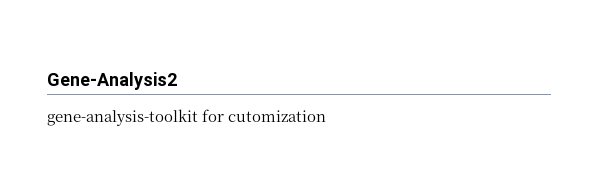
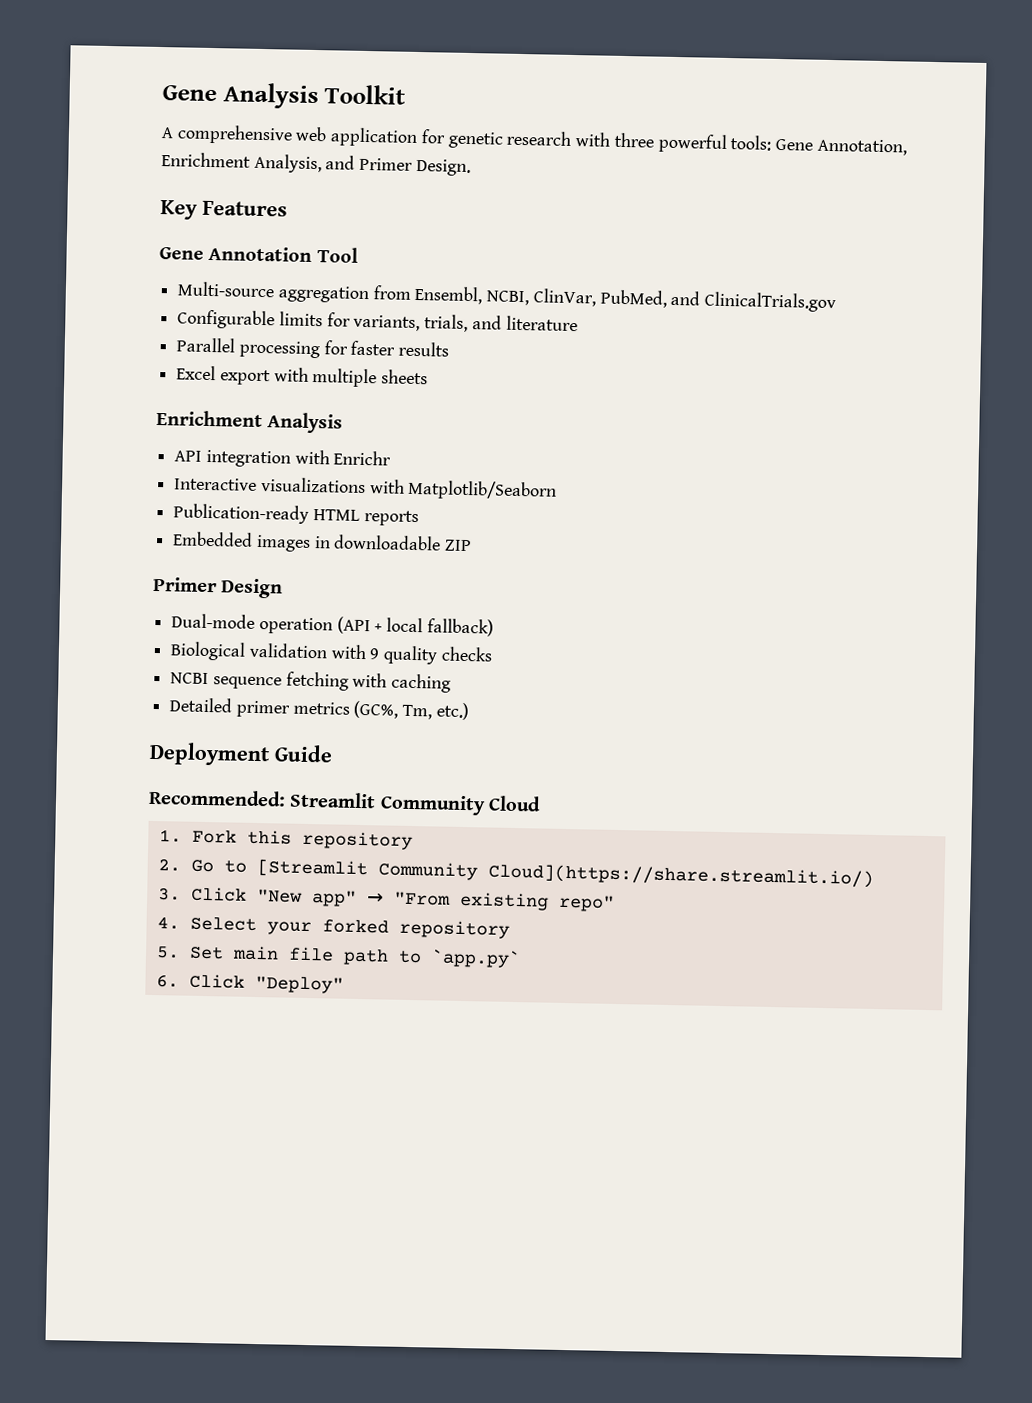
[47,72,177,90] [47,109,327,126] Gene-Analysis2 // gene-analysis-toolkit for cutomization -> [162,82,407,110] [161,124,907,156] [161,152,471,177] [160,200,287,220] [159,245,358,263] [177,281,837,313] [177,309,578,333] [176,337,450,359] [176,365,429,388] [156,409,344,434] [174,449,392,468] [174,477,558,501] [173,503,419,527] [172,531,473,552] [153,576,284,599] [171,613,494,637] [170,641,493,665] [170,671,452,693] [169,697,469,721] [149,741,333,767] [148,788,541,816] [158,829,413,851] [157,859,874,888] [157,886,615,912] [156,916,510,939] [155,945,521,969] [155,973,344,994] Gene Analysis Toolkit // A comprehensive web application for genetic research with three powerful tools: Gene Annotation, Enrichment Analysis, and Primer Design. // Key Features // Gene Annotation Tool // Multi-source aggregation from Ensembl, NCBI, ClinVar, PubMed, and ClinicalTrials.gov // Configurable limits for variants, trials, and literature // Parallel processing for faster results // Excel export with multiple sheets // Enrichment Analysis // API integration with Enrichr // Interactive visualizations with Matplotlib/Seaborn // Publication-ready HTML reports // Embedded images in downloadable ZIP // Primer Design // Dual-mode operation (API + local fallback) // Biological validation with 9 quality checks // NCBI sequence fetching with caching // Detailed primer metrics (GC%, Tm, etc.) // Deployment Guide // Recommended: Streamlit Community Cloud // 1. Fork this repository // 2. Go to [Streamlit Community Cloud](https://share.streamlit.io/) // 3. Click "New app" → "From existing repo" // 4. Select your forked repository // 5. Set main file path to `app.py` // 6. Click "Deploy"

